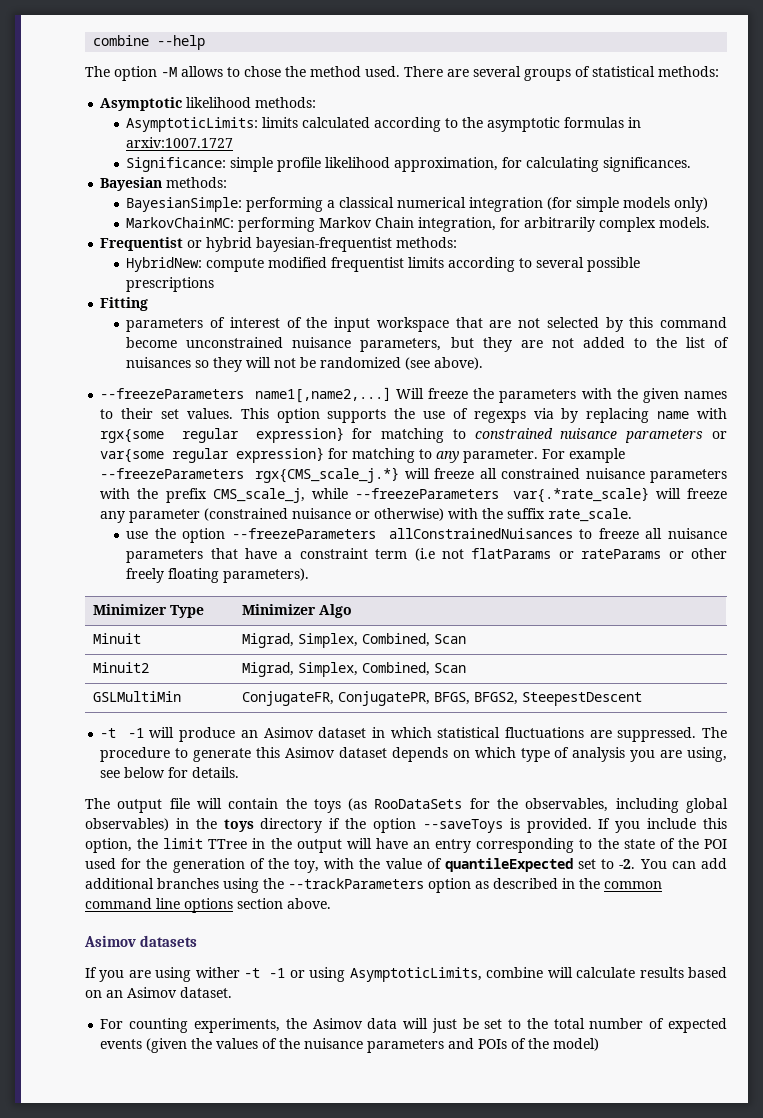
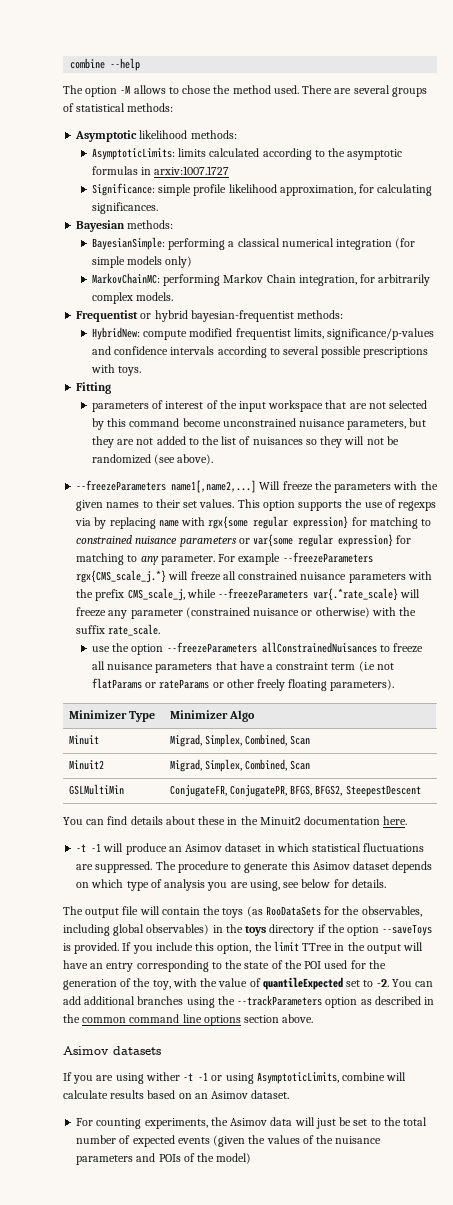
[408,257,445,268] limits -> [293,328,434,340] [91,346,215,355] limits, significance/p-values and confidence intervals
(215, 284) none -> [90,364,142,376] with toys.
(642, 699) none -> [63,816,408,825] // You can find details about these in the Minuit2 documentation here.

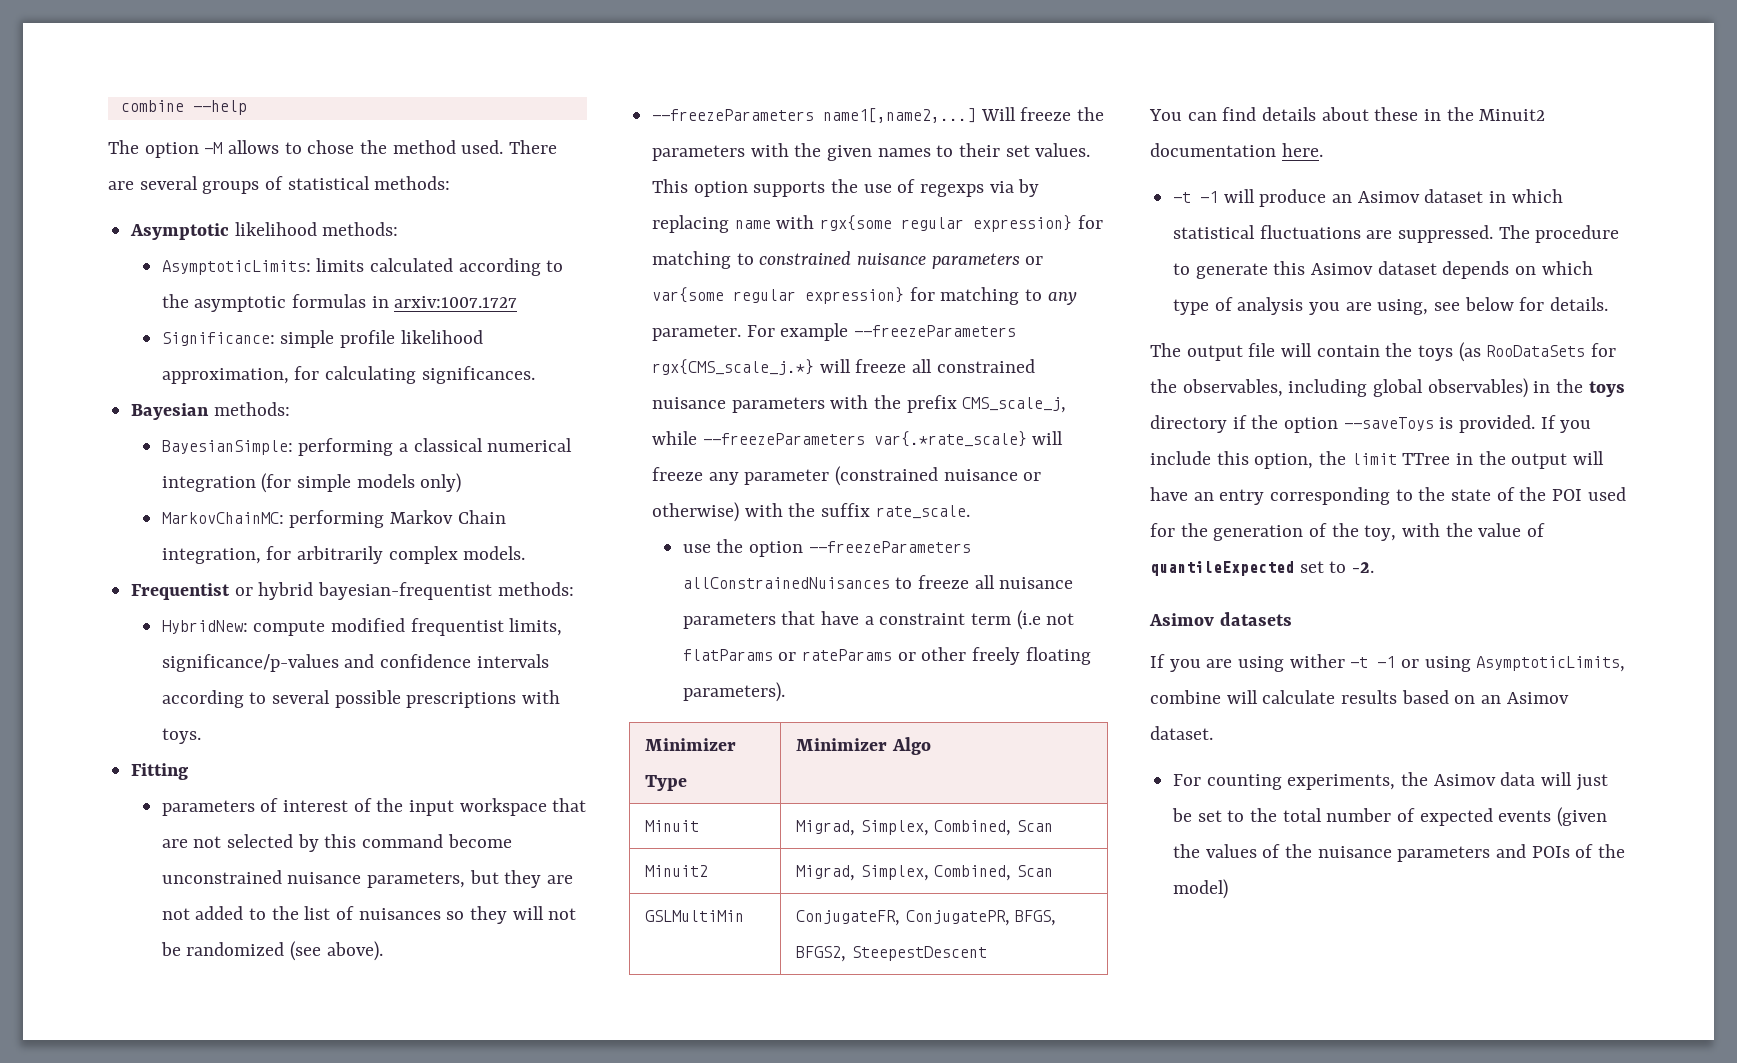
[391,979,434,987] [63,995,435,1008] [63,1014,314,1026] You can add additional branches using the --trackParameters option as described in the common command line options section above. -> (1375, 567) none

